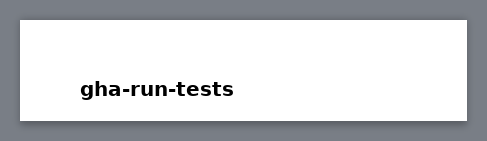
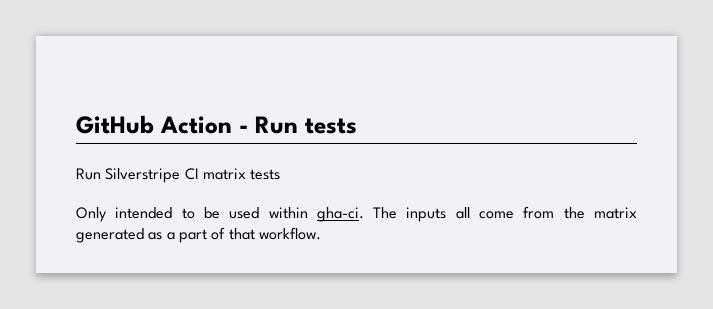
[80,81,234,100] gha-run-tests -> [76,115,357,134] [76,168,281,183] [76,206,638,222] [76,227,321,243] GitHub Action - Run tests // Run Silverstripe CI matrix tests // Only intended to be used within gha-ci. The inputs all come from the matrix generated as a part of that workflow.

